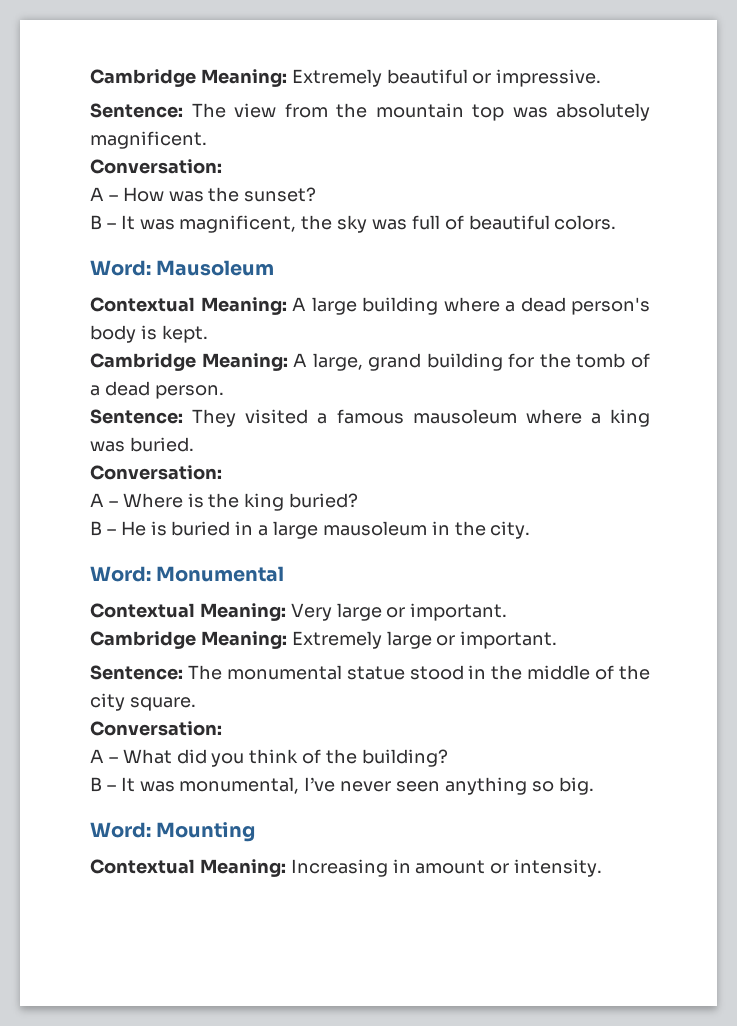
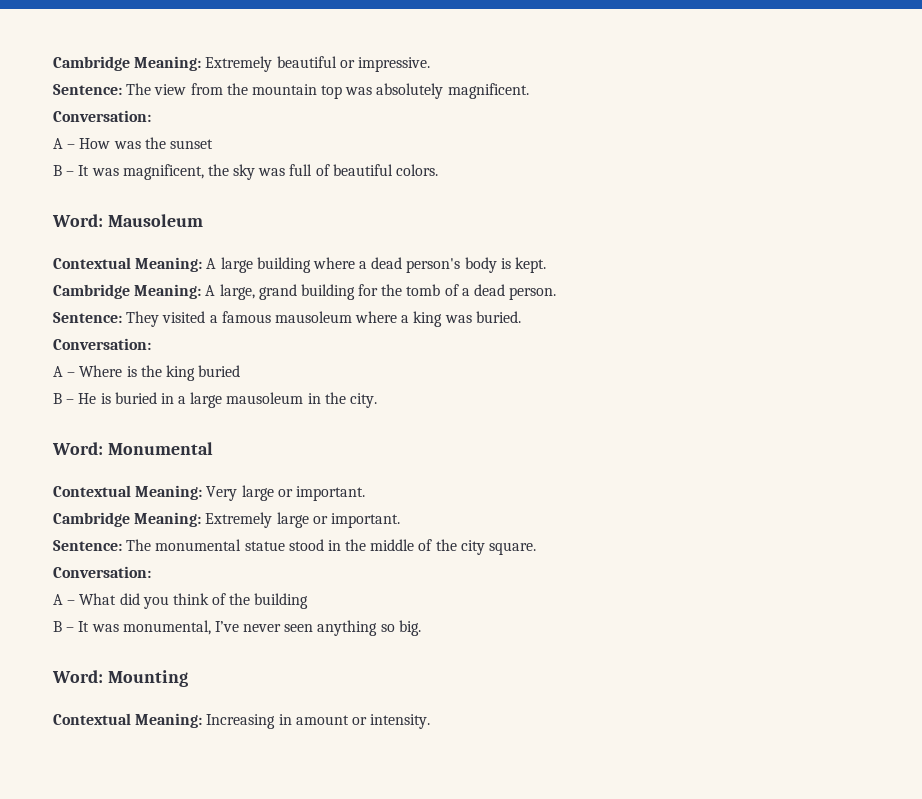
[244,187,317,202] sunset? -> [169,139,213,149] sunset
[289,493,359,508] buried? -> [198,365,241,377] buried
[361,749,448,767] building? -> [254,593,309,609] building

